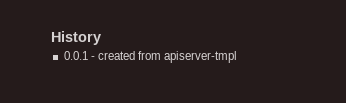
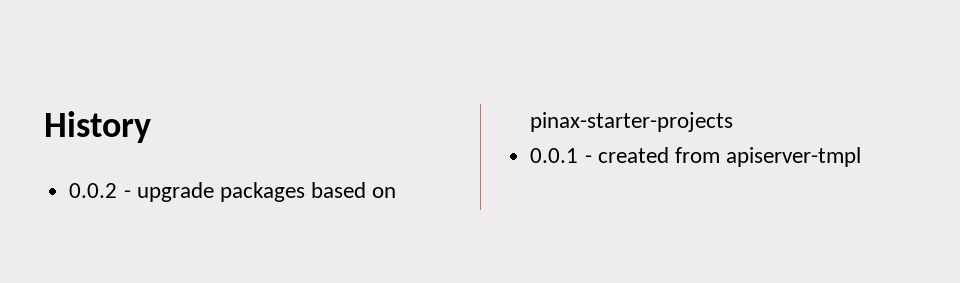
(101, 38) none -> [69,182,397,202] [530,112,734,132] // 0.0.2 - upgrade packages based on pinax-starter-projects

